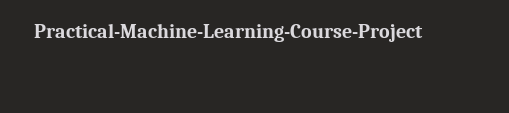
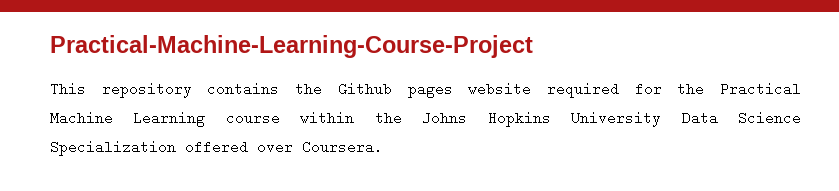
(423, 32) none -> [50,82,801,98] [50,111,802,127] [50,140,383,156] // This repository contains the Github pages website required for the Practical Machine Learning course within the Johns Hopkins University Data Science Specialization offered over Coursera.

